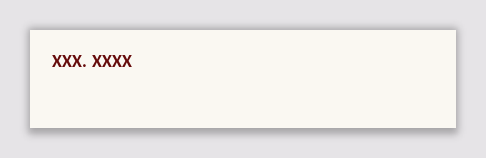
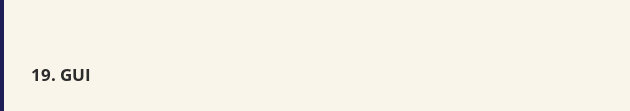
[52,55,132,67] XXX. XXXX -> [31,69,92,81] 19. GUI

